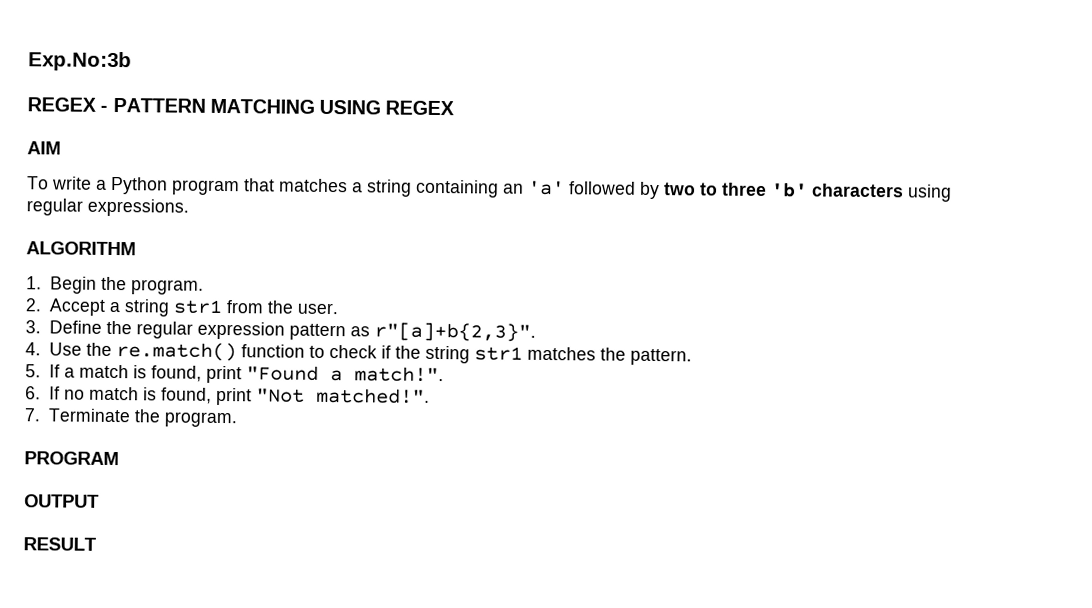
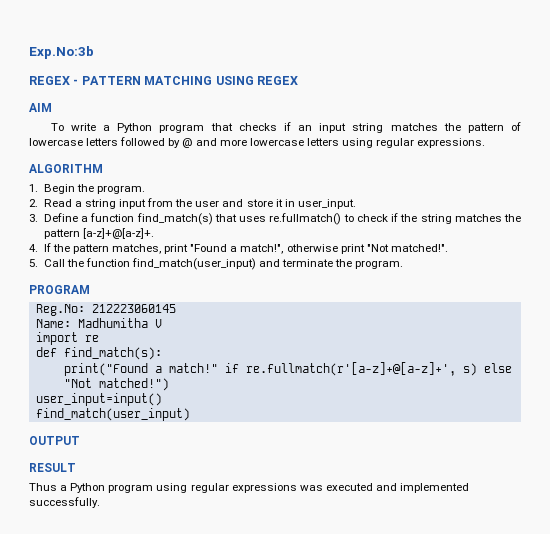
[279,178,904,200] matches a string containing an 'a' followed by two to three 'b' characters -> [238,122,522,133] [29,137,339,148] checks if an input string matches the pattern of lowercase letters followed by @ and more lowercase letters
[49,298,224,317] Accept a string str1 -> [43,199,147,209] Read a string input
[297,302,339,315] [25,320,537,342] [25,342,306,362] user. // 3. Define the regular expression pattern as r"[a]+b{2,3}". // 4. Use the re.match() function -> [195,199,356,209] [29,213,342,225] user and store it in user_input. // 3. Define a function find_match(s) that uses re.fullmatch()
[474,346,693,366] [25,364,445,384] [25,386,431,406] [24,408,238,428] [24,451,119,466] [24,494,100,508] [23,537,97,551] str1 matches the pattern. // 5. If a match is found, print "Found a match!". // 6. If no match is found, print "Not matched!". // 7. Terminate the program. // PROGRAM // OUTPUT // RESULT -> [454,214,521,222] [43,228,154,239] [29,243,448,254] [29,258,404,270] [29,285,90,294] [35,304,176,316] [35,318,162,328] [35,332,99,345] [35,347,162,360] [63,362,512,376] [63,378,169,391] [35,393,162,406] [35,408,190,421] [29,436,80,445] [29,463,76,472] [29,483,470,493] [29,497,100,508] matches the pattern [a-z]+@[a-z]+. // 4. If the pattern matches, print "Found a match!", otherwise print "Not matched!". // 5. Call the function find_match(user_input) and terminate the program. // PROGRAM // Reg.No: 212223060145 // Name: Madhumitha V // import re // def find_match(s): // print("Found a match!" if re.fullmatch(r'[a-z]+@[a-z]+', s) else "Not matched!") // user_input=input() // find_match(user_input) // OUTPUT // RESULT // Thus a Python program using regular expressions was executed and implemented successfully.

